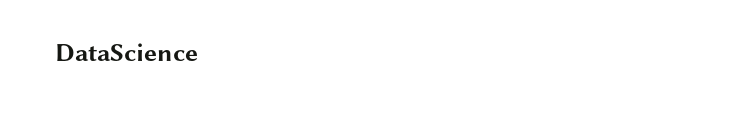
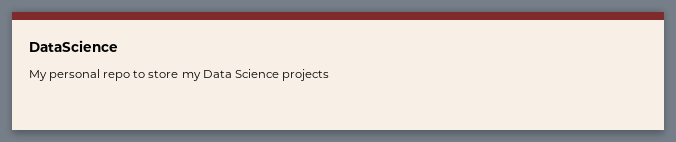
(198, 52) none -> [29,69,329,81] // My personal repo to store my Data Science projects

